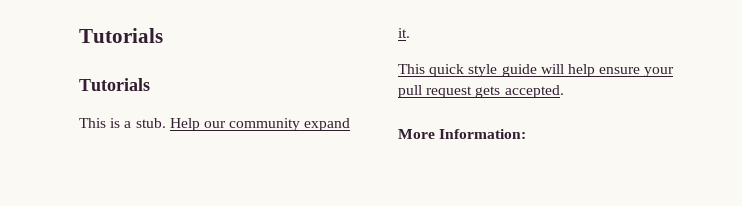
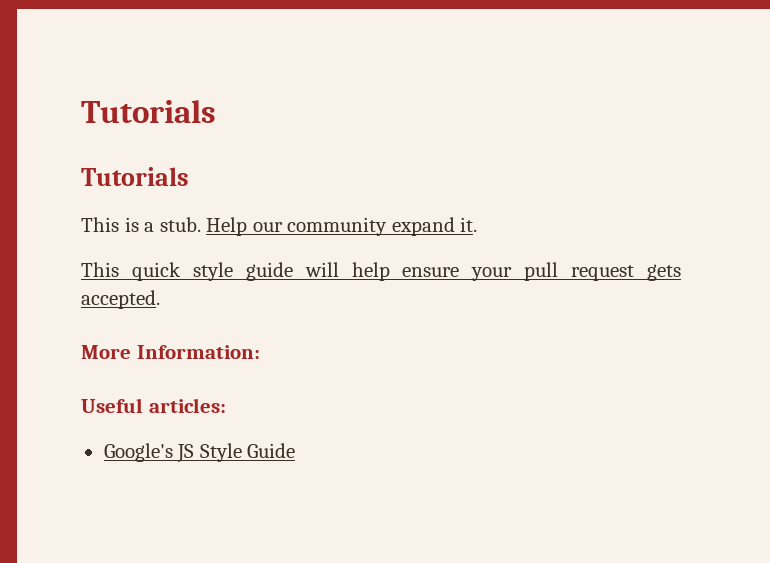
(527, 134) none -> [81,398,226,413] [103,443,296,463] // Useful articles: // Google's JS Style Guide

